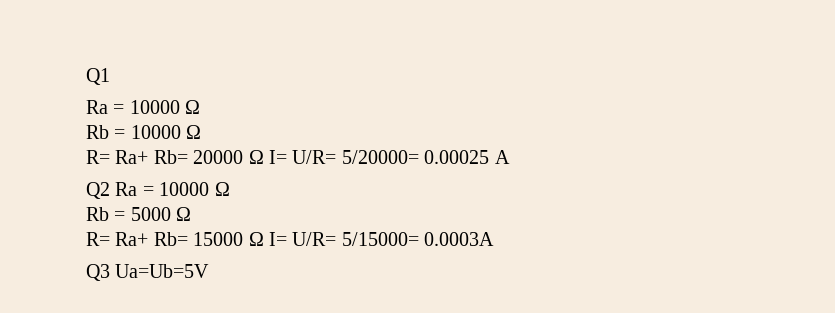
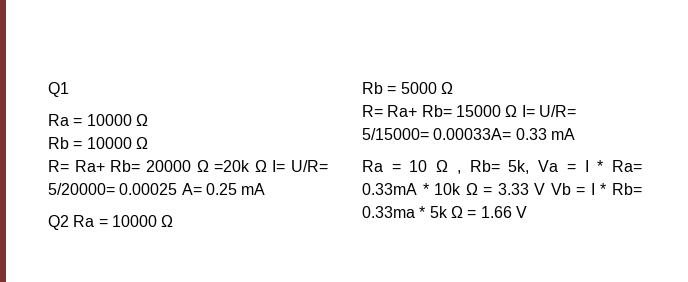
(264, 157) none -> [214,160,267,172] =20k Ω
[494,150,510,164] A -> [181,183,266,195] A= 0.25 mA
[424,232,495,246] [86,264,210,281] 0.0003A // Q3 Ua=Ub=5V -> [433,128,575,140] [362,160,642,174] [362,183,643,195] [362,206,527,218] 0.00033A= 0.33 mA // Ra = 10 Ω , Rb= 5k, Va = I * Ra= 0.33mA * 10k Ω = 3.33 V Vb = I * Rb= 0.33ma * 5k Ω = 1.66 V

